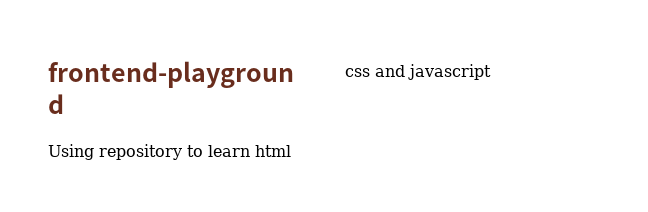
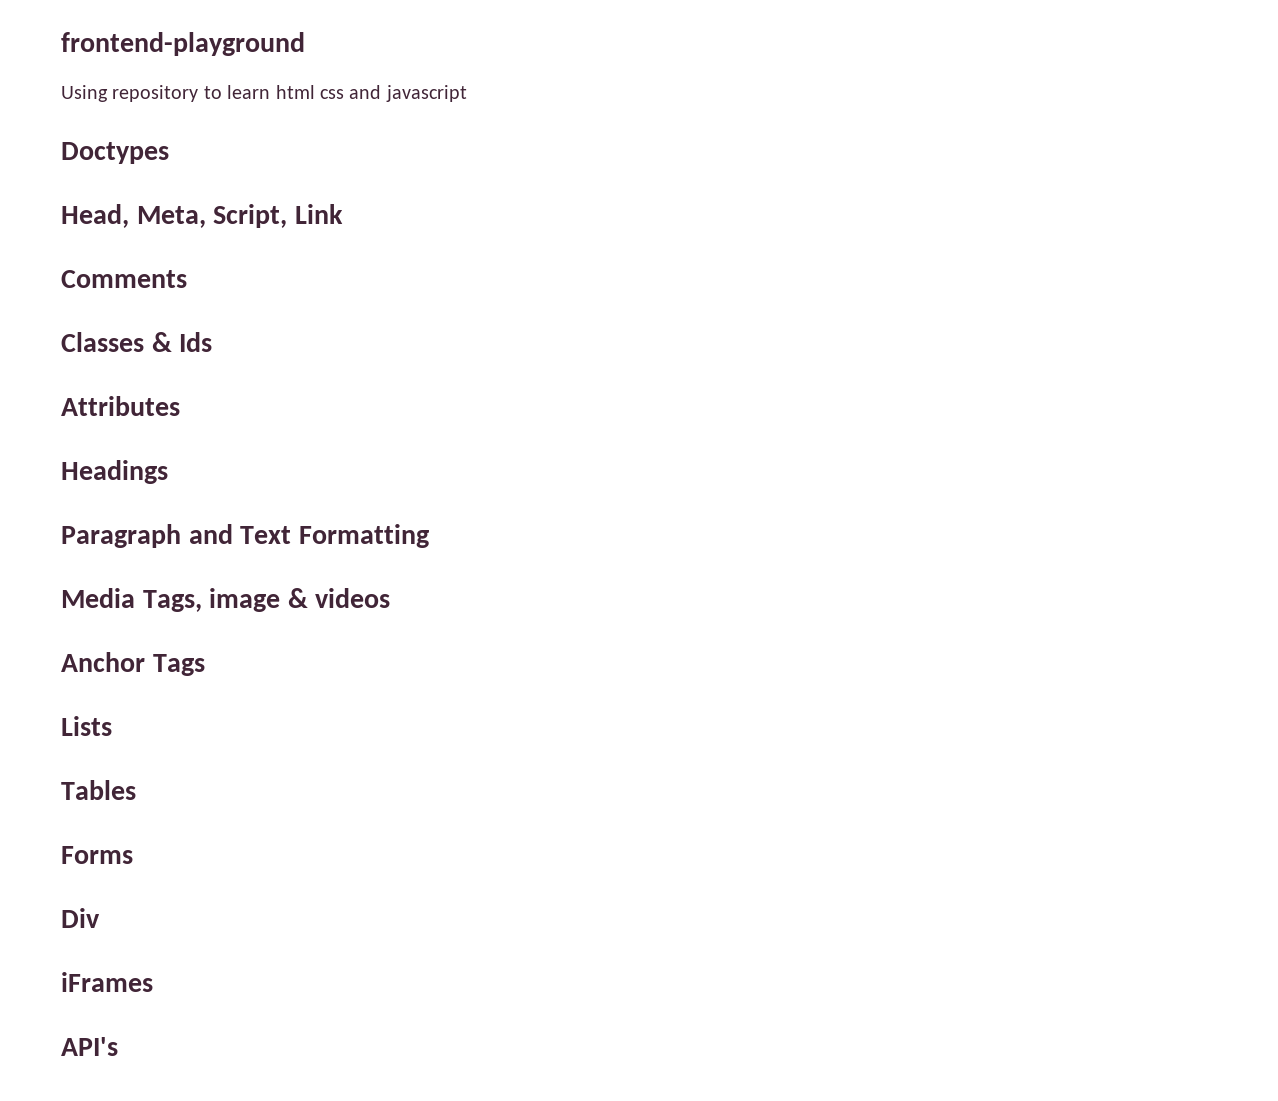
(491, 72) none -> [61,142,169,164] [61,204,343,228] [61,270,187,288] [61,332,213,352] [61,396,180,416] [61,460,168,484] [61,524,429,548] [61,588,391,612] [61,652,205,676] [61,716,112,736] [61,780,136,800] [61,846,133,864] [61,908,100,928] [61,972,153,992] [61,1037,118,1056] // Doctypes // Head, Meta, Script, Link // Comments // Classes & Ids // Attributes // Headings // Paragraph and Text Formatting // Media Tags, image & videos // Anchor Tags // Lists // Tables // Forms // Div // iFrames // API's

